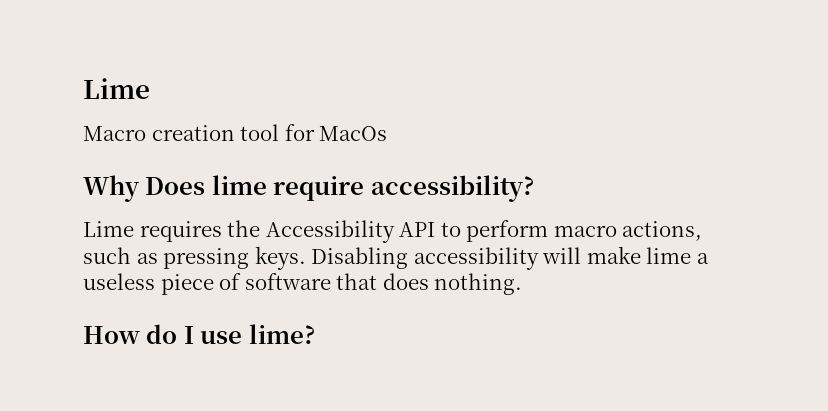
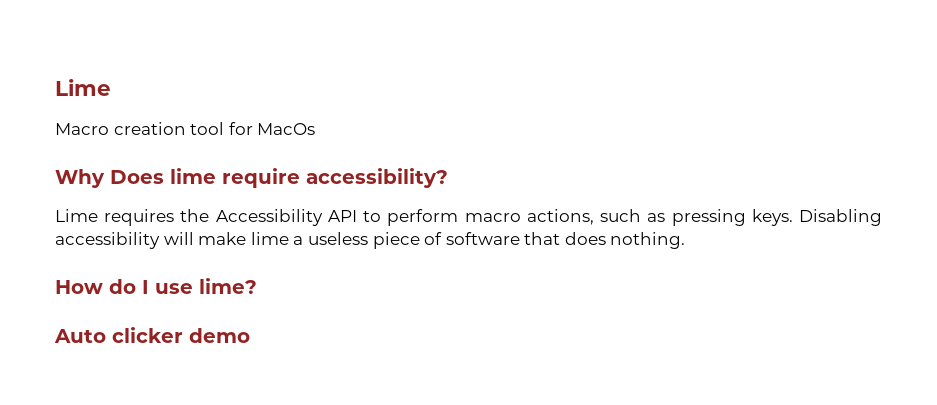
(315, 334) none -> [54,327,250,343] // Auto clicker demo

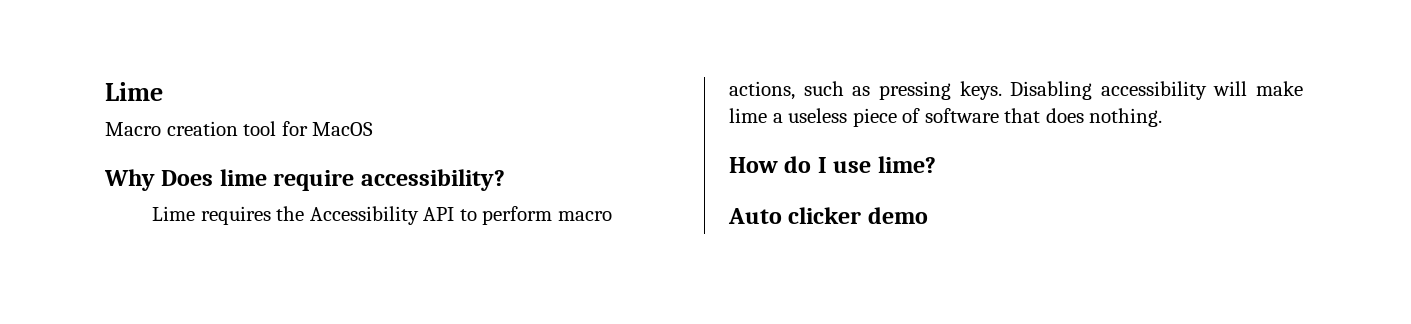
[257,123,316,135] MacOs -> [312,122,374,136] MacOS

